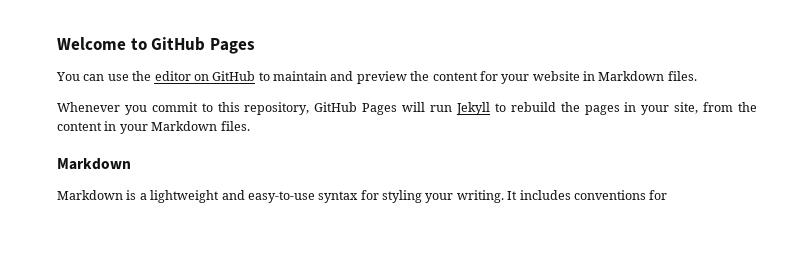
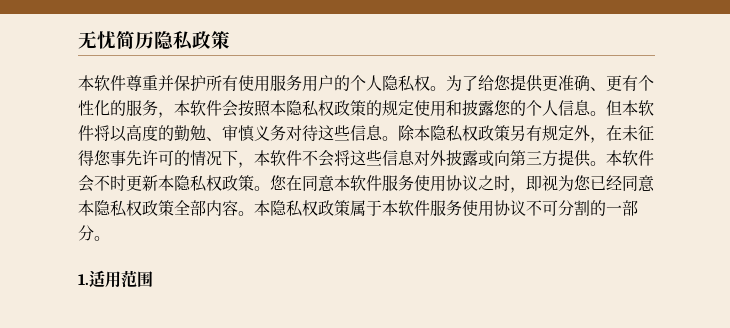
[57,37,255,54] [56,71,697,84] [57,102,758,115] [57,121,250,134] [57,158,131,170] [57,190,668,203] Welcome to GitHub Pages // You can use the editor on GitHub to maintain and preview the content for your website in Markdown files. // Whenever you commit to this repository, GitHub Pages will run Jekyll to rebuild the pages in your site, from the content in your Markdown files. // Markdown // Markdown is a lightweight and easy-to-use syntax for styling your writing. It includes conventions for -> [78,31,230,51] [78,74,654,92] [78,100,654,118] [78,124,654,143] [78,149,654,168] [78,175,655,193] [78,200,638,217] [78,225,110,241] [78,270,153,288] 无忧简历隐私政策 // 本软件尊重并保护所有使用服务用户的个人隐私权。为了给您提供更准确、更有个性化的服务，本软件会按照本隐私权政策的规定使用和披露您的个人信息。但本软件将以高度的勤勉、审慎义务对待这些信息。除本隐私权政策另有规定外，在未征得您事先许可的情况下，本软件不会将这些信息对外披露或向第三方提供。本软件会不时更新本隐私权政策。您在同意本软件服务使用协议之时，即视为您已经同意本隐私权政策全部内容。本隐私权政策属于本软件服务使用协议不可分割的一部分。 // 1.适用范围

